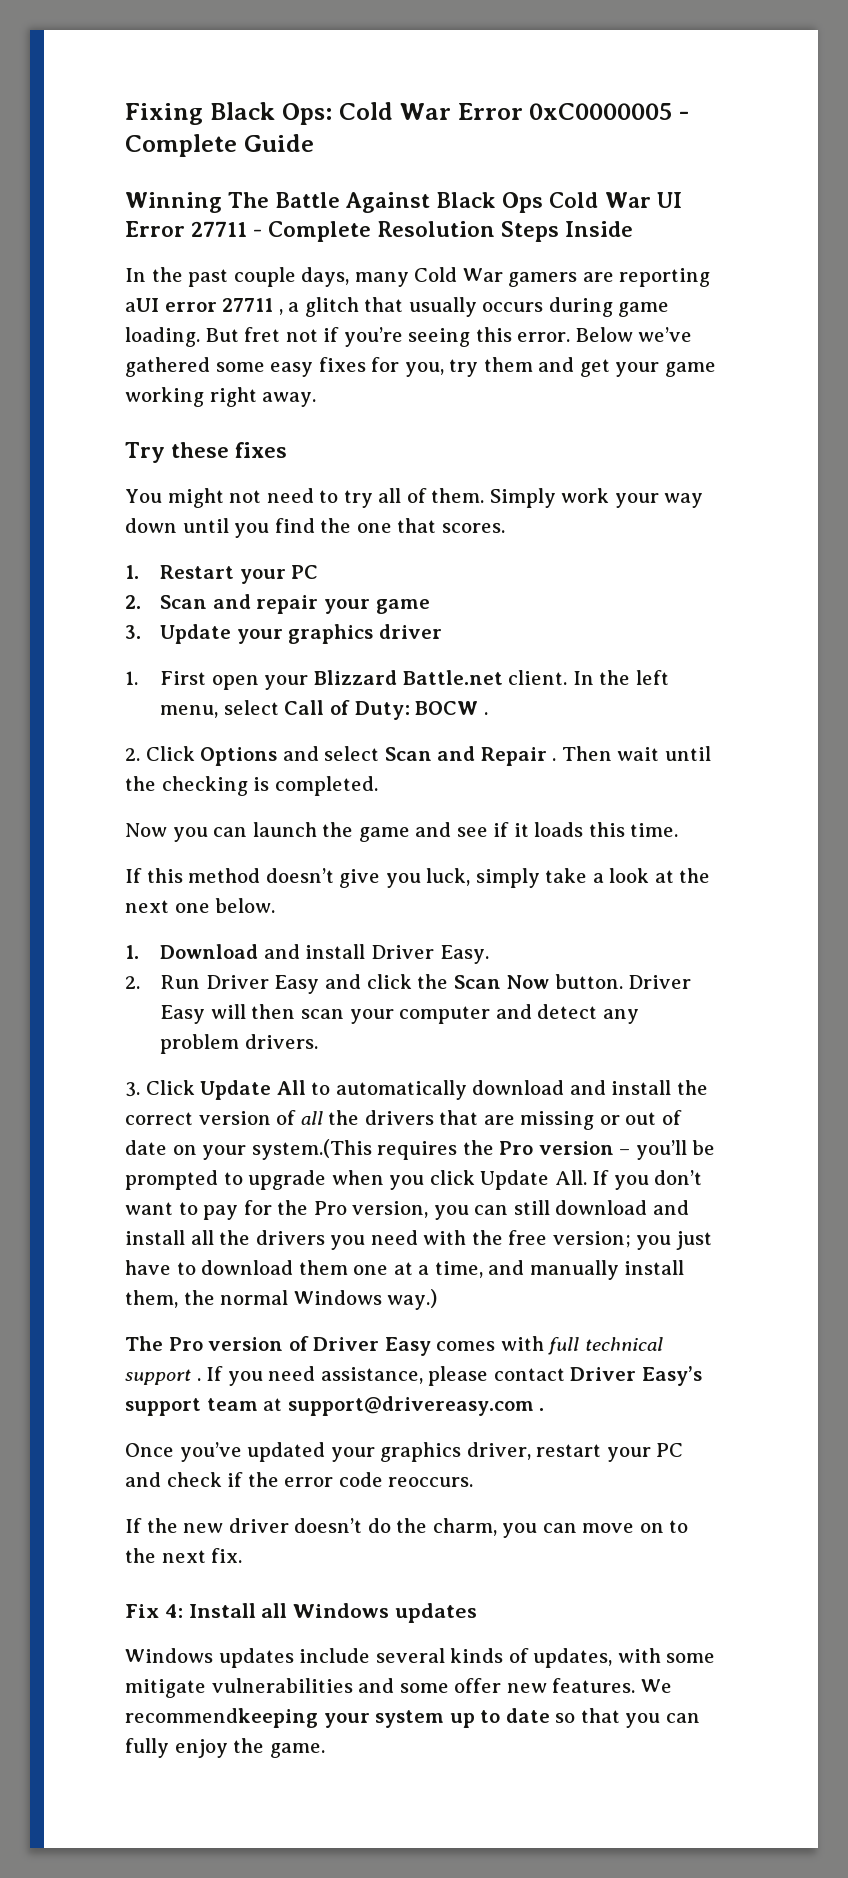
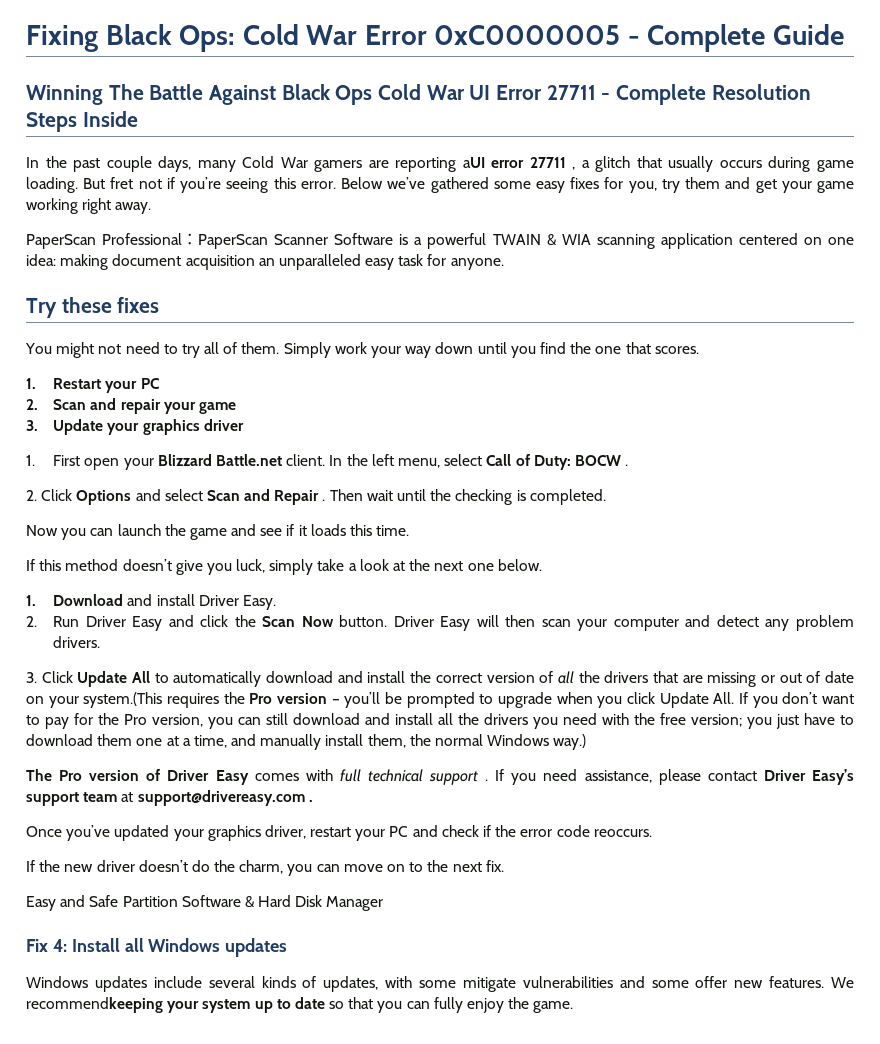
(317, 399) none -> [26,233,854,249] [26,254,504,270] // PaperScan Professional：PaperScan Scanner Software is a powerful TWAIN & WIA scanning application centered on one idea: making document acquisition an unparalleled easy task for anyone.
(243, 1555) none -> [26,895,384,911] // Easy and Safe Partition Software & Hard Disk Manager

